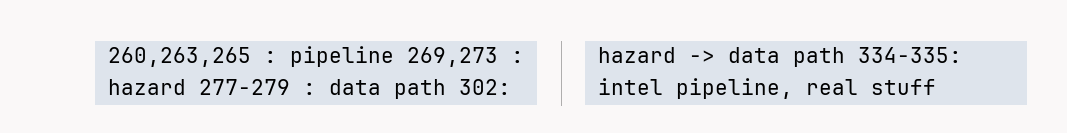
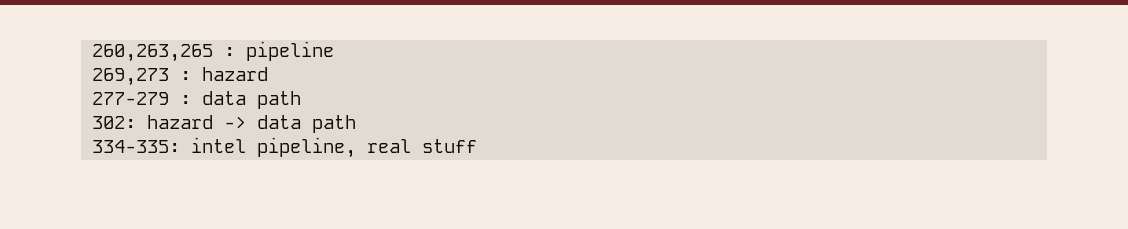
(394, 56) none -> (335, 51) //
(186, 87) none -> (269, 74) //
(446, 89) none -> (302, 100) //
(845, 57) none -> (357, 124) //

